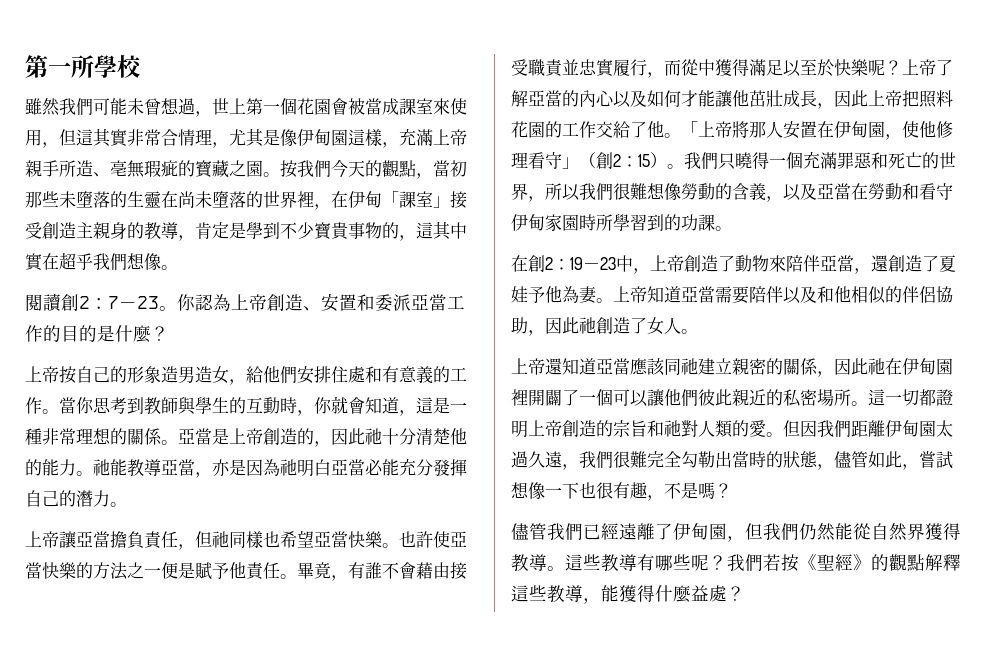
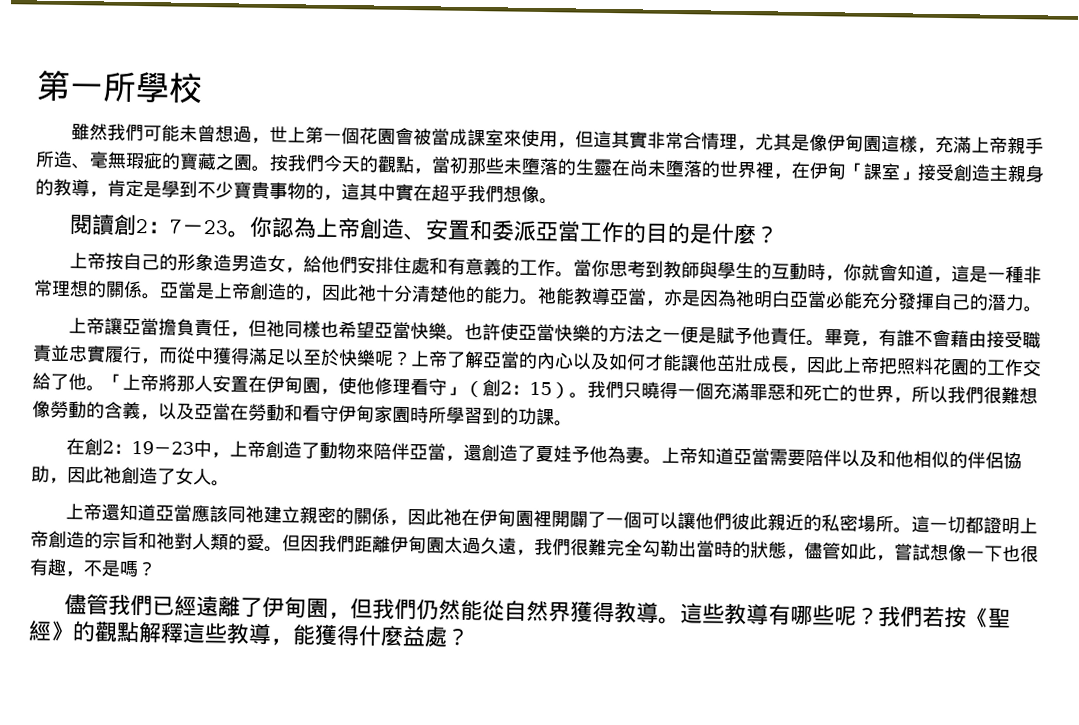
[110,160,127,176] 亳 -> [89,151,109,169] 毫

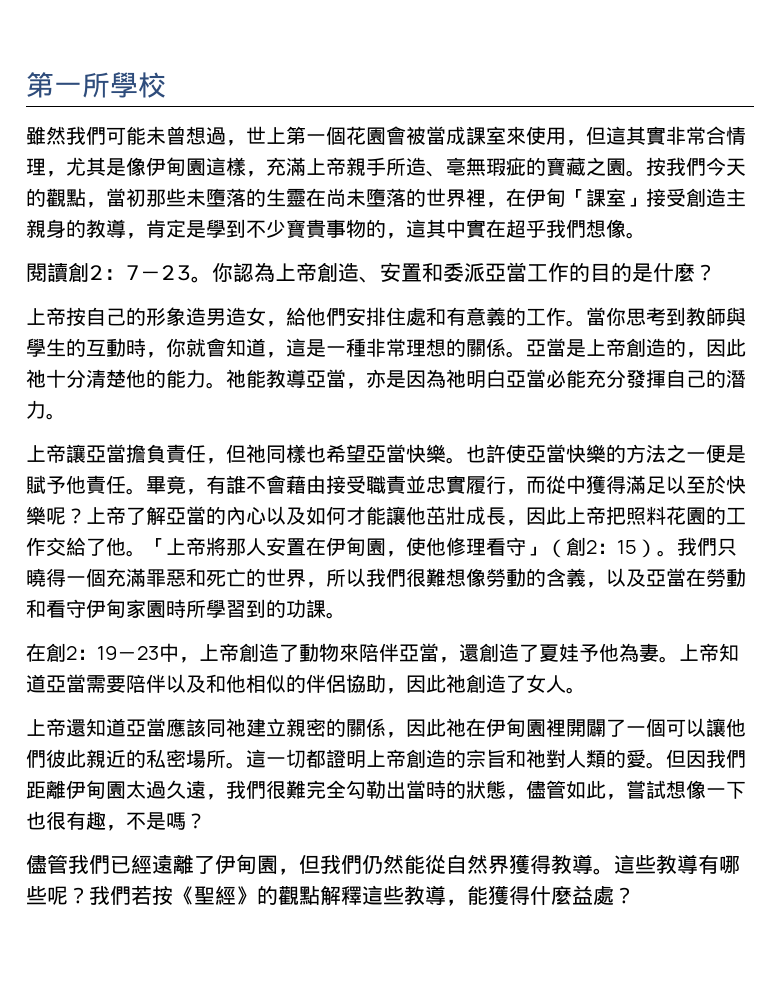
[89,151,109,169] 毫 -> [446,157,466,176] 亳

